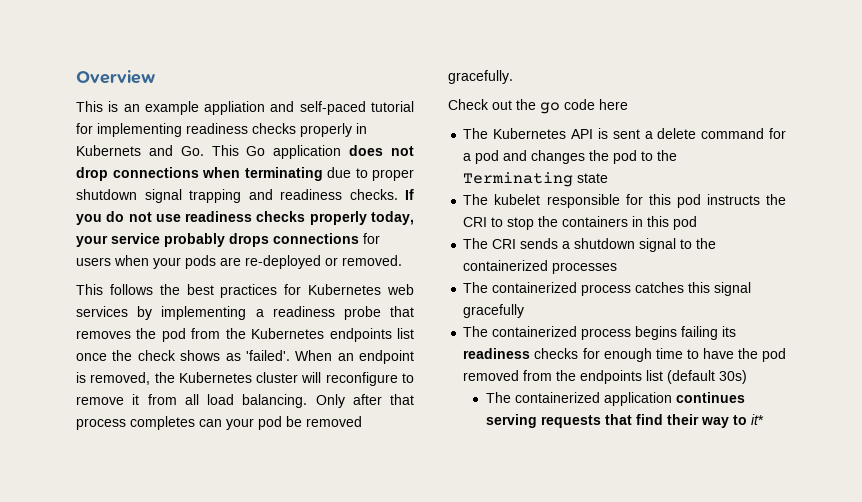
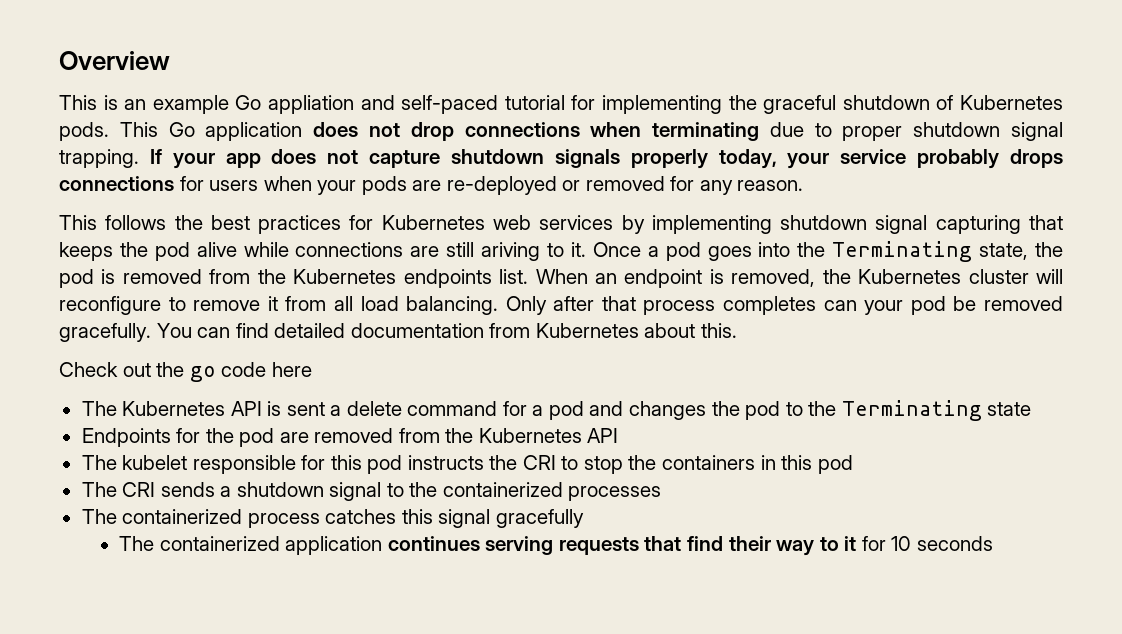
(199, 108) none -> [235,95,262,110] Go
[186,123,367,137] [76,145,204,156] readiness checks properly in Kubernets and Go. -> [728,95,1064,114] [59,122,109,141] the graceful shutdown of Kubernetes pods.
[189,189,414,203] [76,211,306,225] trapping and readiness checks. If you do not use readiness checks -> [59,149,620,169] trapping. If your app does not capture shutdown signals
[342,255,402,266] removed. -> [585,176,804,195] removed for any reason.
[255,306,414,320] [76,328,414,342] [76,350,290,361] a readiness probe that removes the pod from the Kubernetes endpoints list once the check shows as 'failed'. -> [780,215,1064,234] [59,241,1064,262] [59,269,529,288] shutdown signal capturing that keeps the pod alive while connections are still ariving to it. Once a pod goes into the Terminating state, the pod is removed from the Kubernetes endpoints list.
(513, 77) none -> [156,323,737,338] You can find detailed documentation from Kubernetes about this.
(609, 178) none -> [81,428,619,447] // Endpoints for the pod are removed from the Kubernetes API
[463,326,737,340] [463,348,786,362] [463,370,748,384] // The containerized process begins failing its readiness checks for enough time to have the pod removed from the endpoints list (default 30s) -> (584, 518) none
[751,414,765,425] it* -> [844,536,993,551] it for 10 seconds

